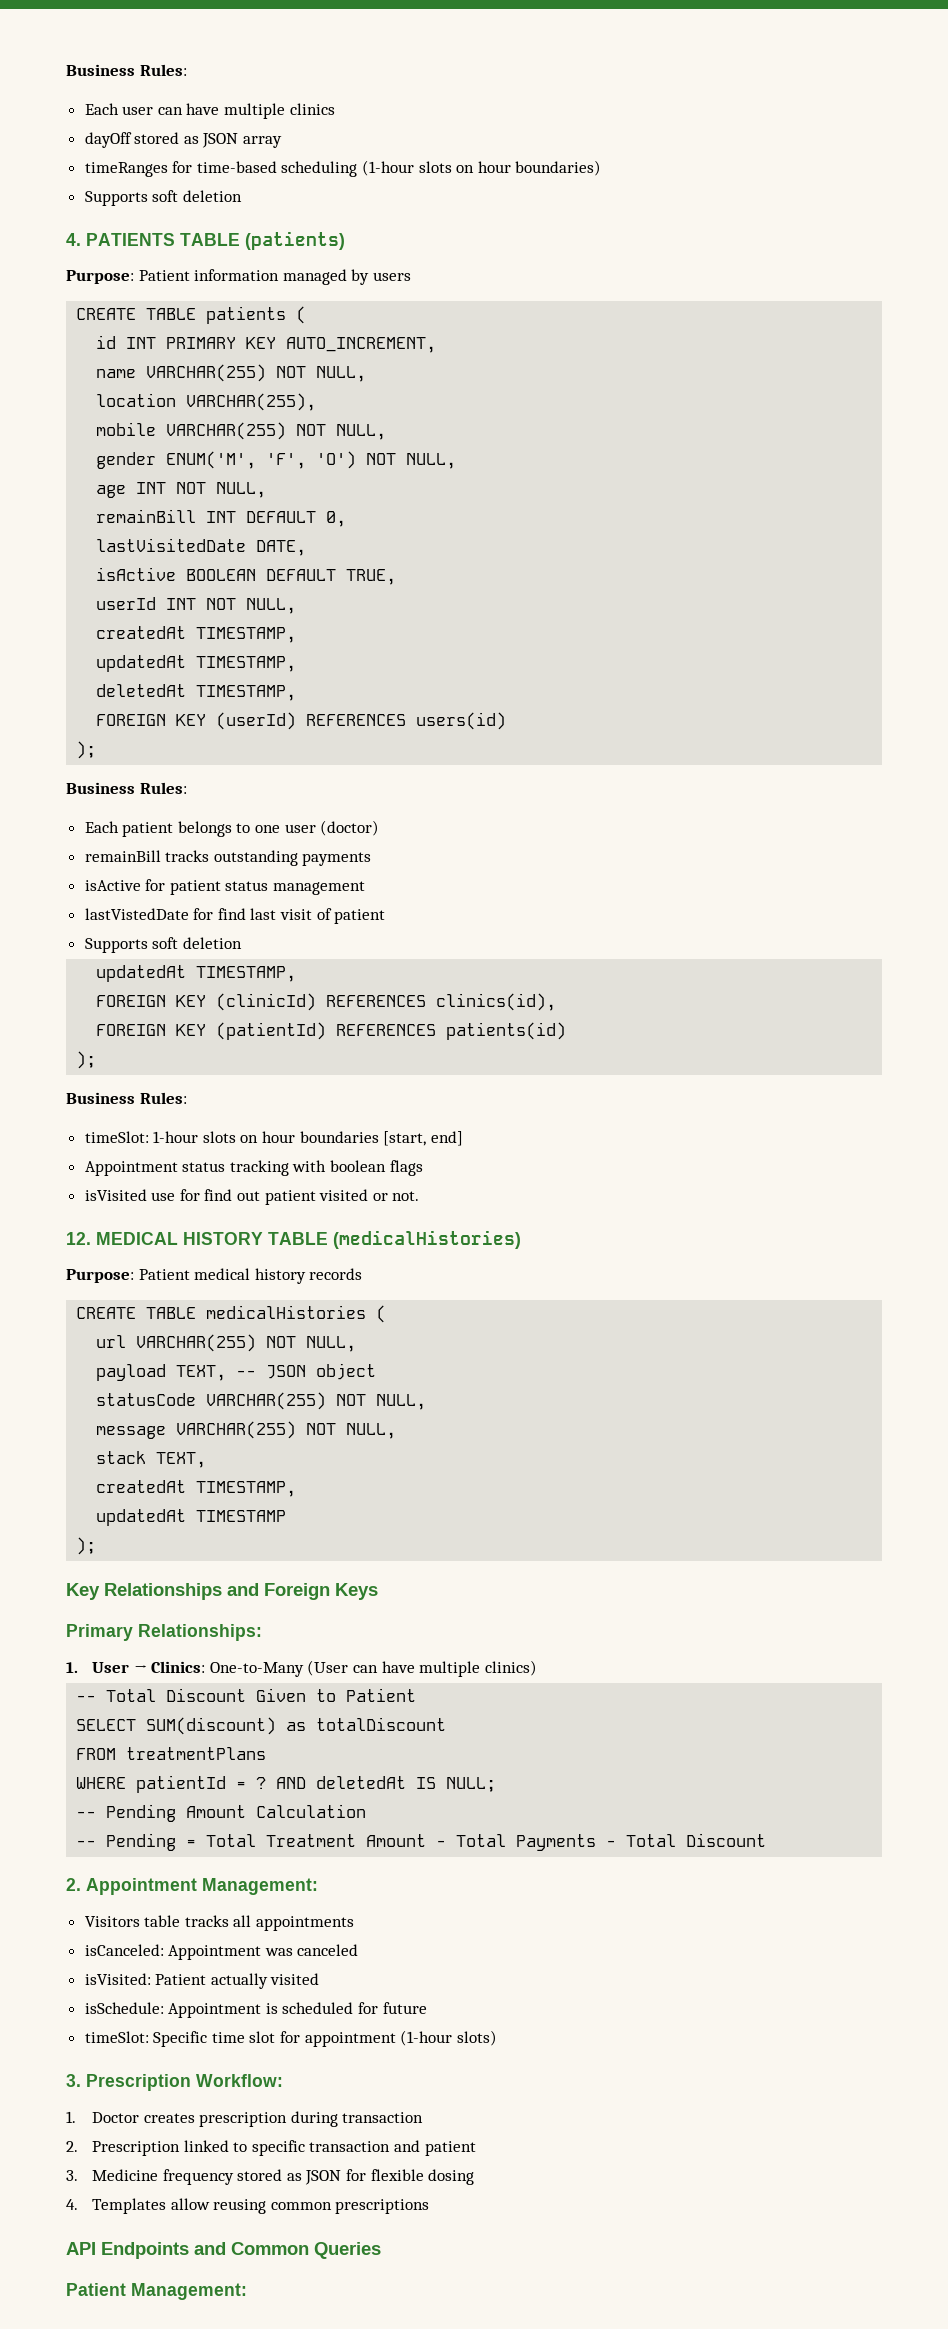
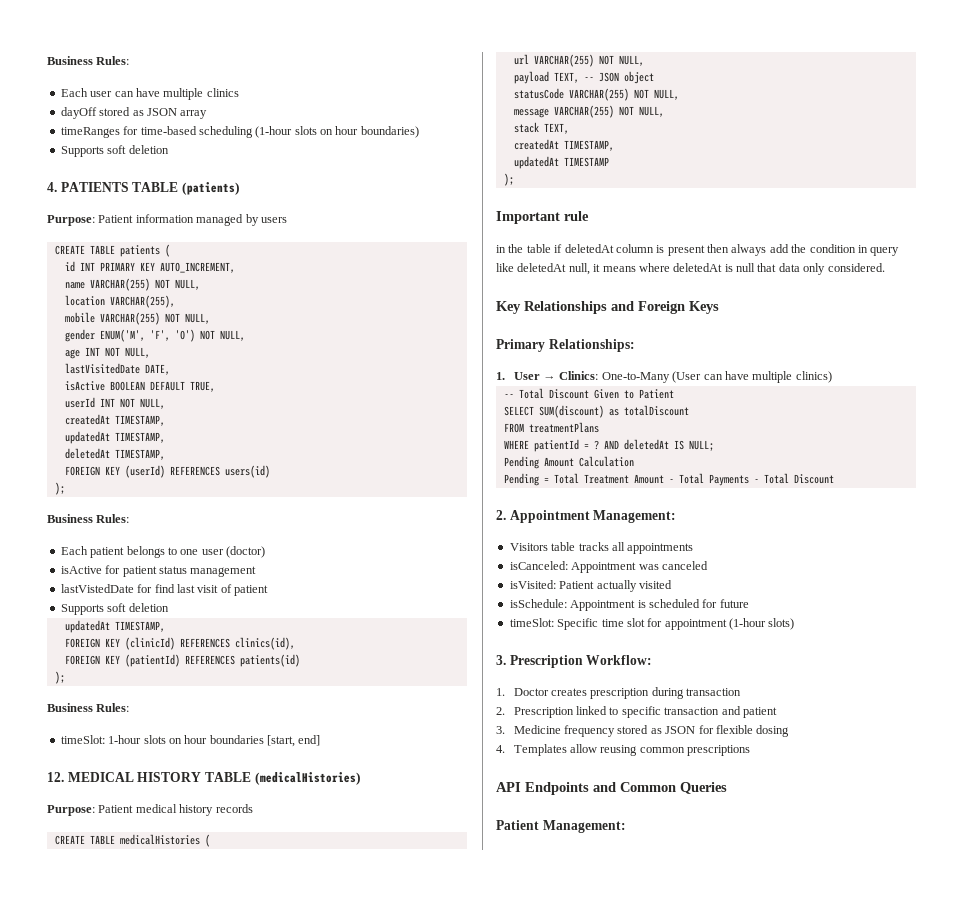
[96,509,347,527] // remainBill INT DEFAULT 0, -> (150, 352) none
[84,850,372,866] // remainBill tracks outstanding payments -> (265, 552) none
[84,1160,423,1176] [84,1189,420,1205] // Appointment status tracking with boolean flags // isVisited use for find out patient visited or not. -> (321, 740) none
(97, 1546) none -> [496,211,589,224] [496,244,900,256] [496,263,885,275] // Important rule // in the table if deletedAt column is present then always add the condition in query like deletedAt null, it means where deletedAt is null that data only considered.
[76,1811,97,1818] -- -> (714, 445) none
[76,1840,97,1847] -- -> (634, 461) none

